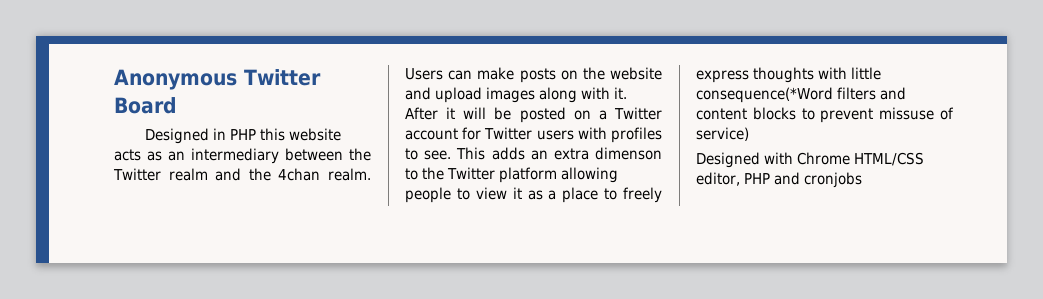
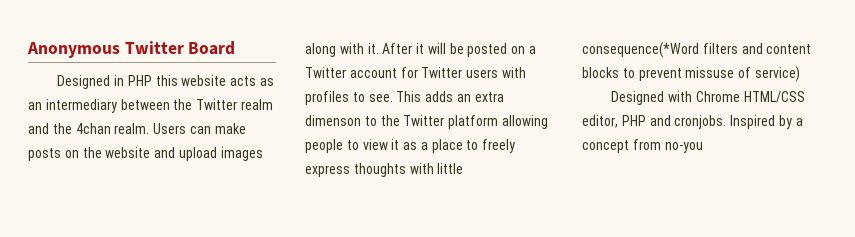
[804,172,863,188] cronjobs -> [674,115,803,129] [582,139,703,153] cronjobs. Inspired by a concept from no-you

